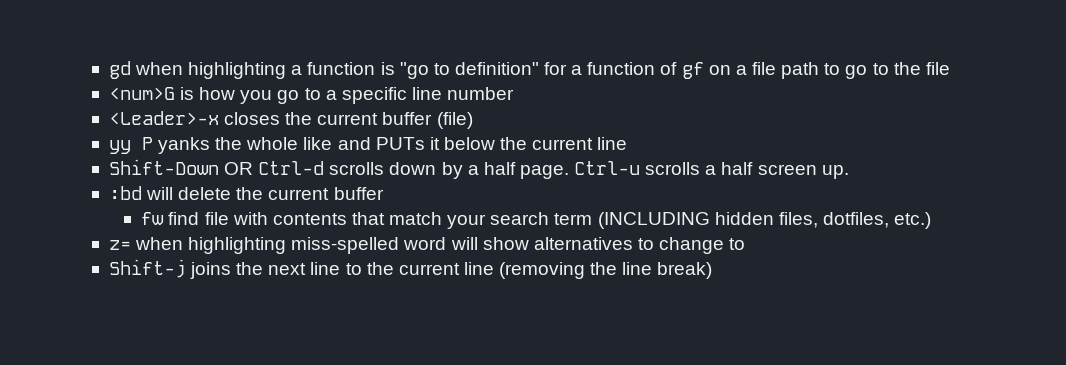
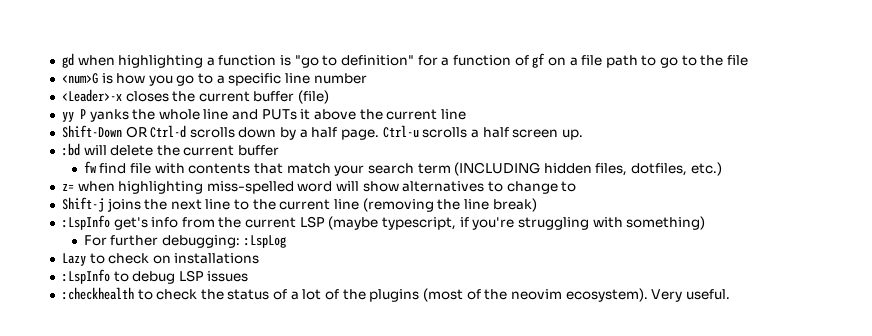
[303,137,333,150] like -> [203,109,229,120] line
[443,137,495,150] below -> [314,109,357,120] above
(713, 270) none -> [61,215,706,230] [83,235,286,248] [61,253,260,266] [61,269,249,284] [61,287,730,302] // :LspInfo get's info from the current LSP (maybe typescript, if you're struggling with something) // For further debugging: :LspLog // Lazy to check on installations // :LspInfo to debug LSP issues // :checkhealth to check the status of a lot of the plugins (most of the neovim ecosystem). Very useful.

